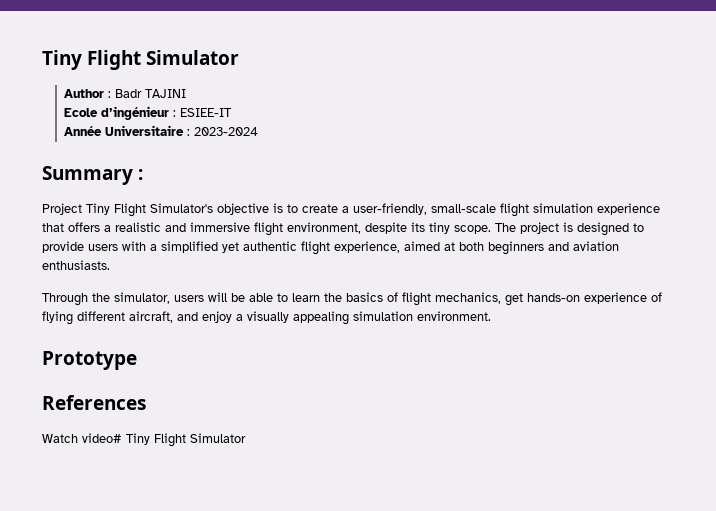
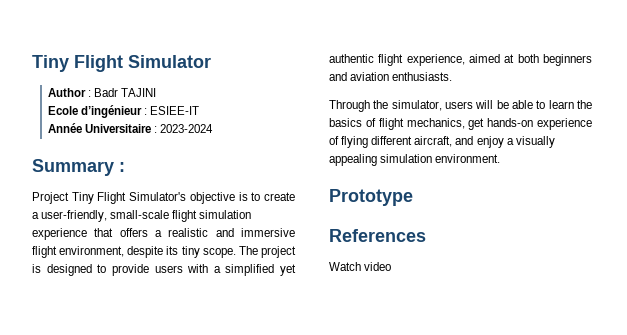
[82,433,246,447] video# Tiny Flight Simulator -> [364,262,392,271] video

